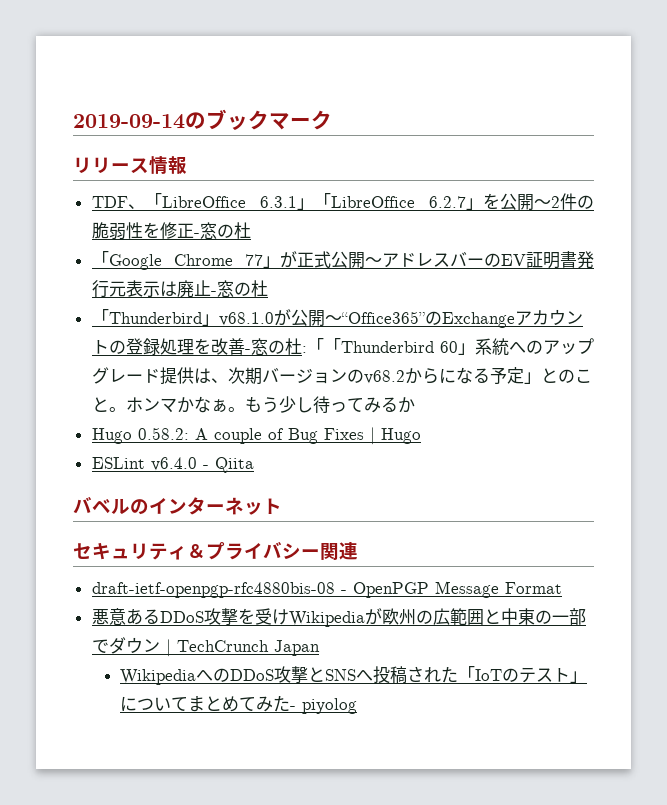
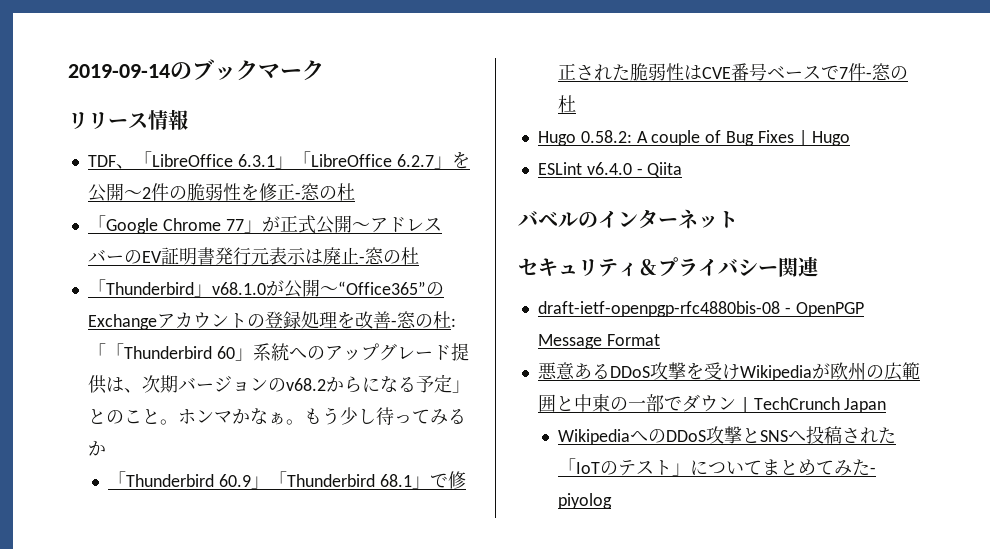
(415, 405) none -> [107,471,466,489] [557,63,908,81] [557,95,576,113] // 「Thunderbird 60.9」「Thunderbird 68.1」で修正された脆弱性はCVE番号ベースで7件-窓の杜

